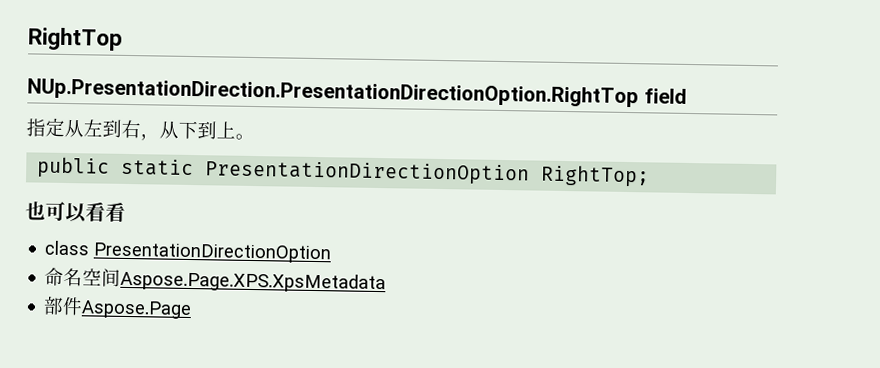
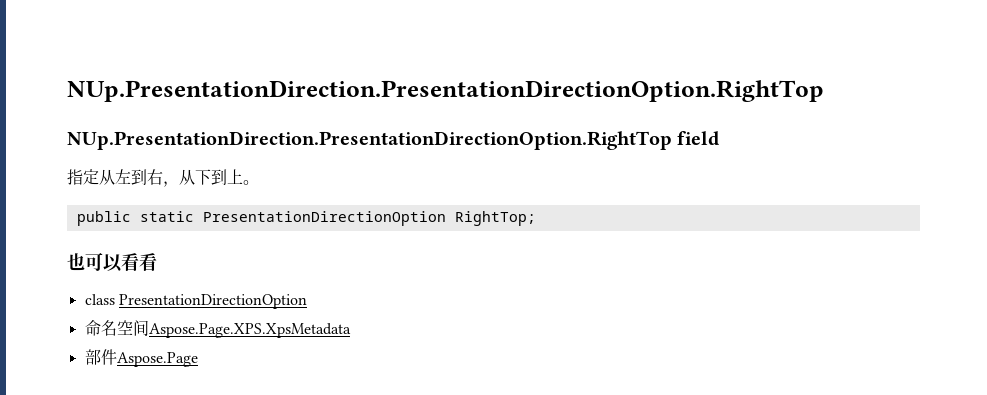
[28,27,123,51] RightTop -> [67,80,824,102] NUp.PresentationDirection.PresentationDirectionOption.RightTop

